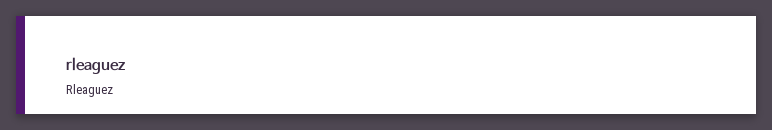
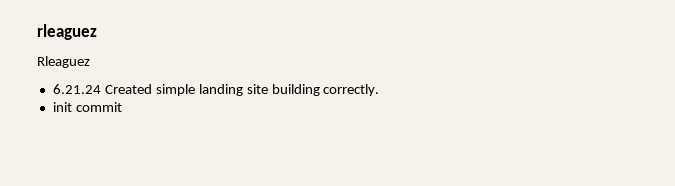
(113, 90) none -> [52,84,380,96] [52,102,122,112] // 6.21.24 Created simple landing site building correctly. // init commit

